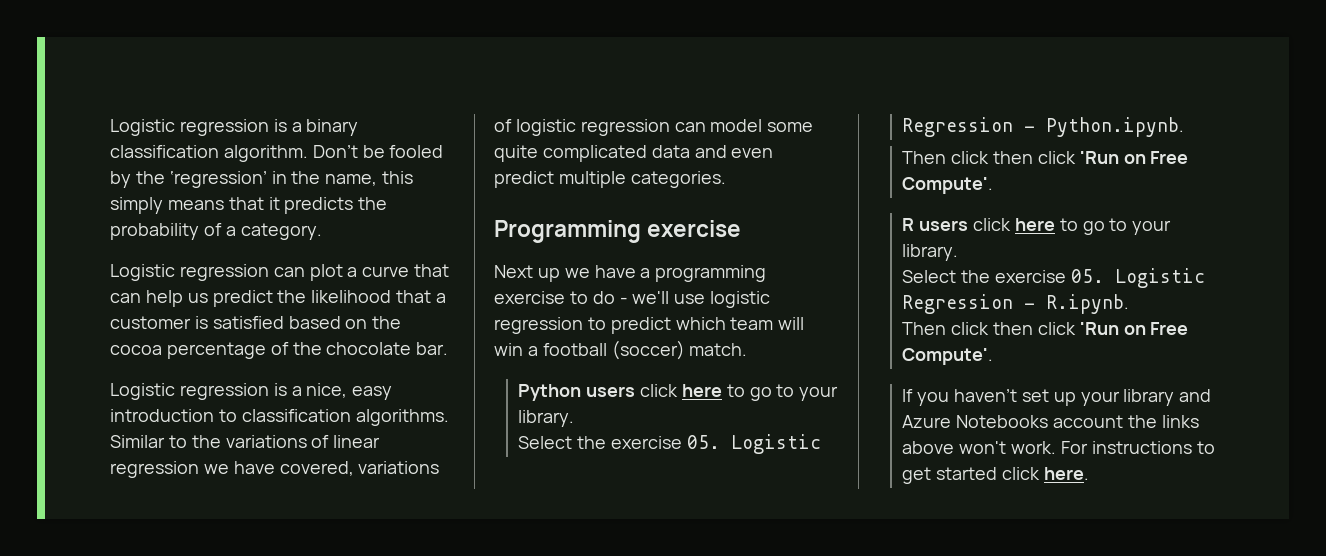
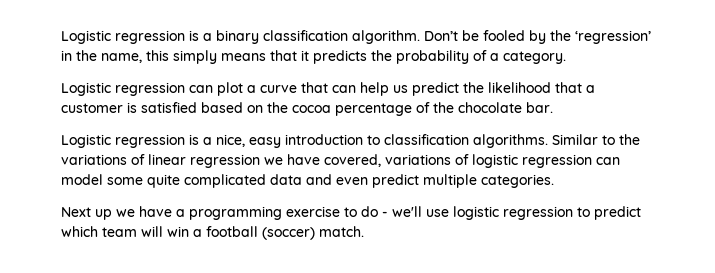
[494,220,742,243] // Programming exercise -> (554, 181) none
[518,384,839,401] [518,410,575,427] [518,434,821,454] [902,117,1185,137] [902,151,1189,164] [902,177,994,194] [902,218,1172,235] [902,244,959,261] [902,268,1205,288] [902,294,1130,314] [902,322,1189,335] [902,348,994,365] [902,389,1212,406] [902,415,1199,428] [902,441,1215,454] [902,467,1089,484] // Python users click here to go to your library. // Select the exercise 05. Logistic Regression - Python.ipynb. // Then click then click 'Run on Free Compute'. // R users click here to go to your library. // Select the exercise 05. Logistic Regression - R.ipynb. // Then click then click 'Run on Free Compute'. // If you haven’t set up your library and Azure Notebooks account the links above won't work. For instructions to get started click here. -> (364, 231) none

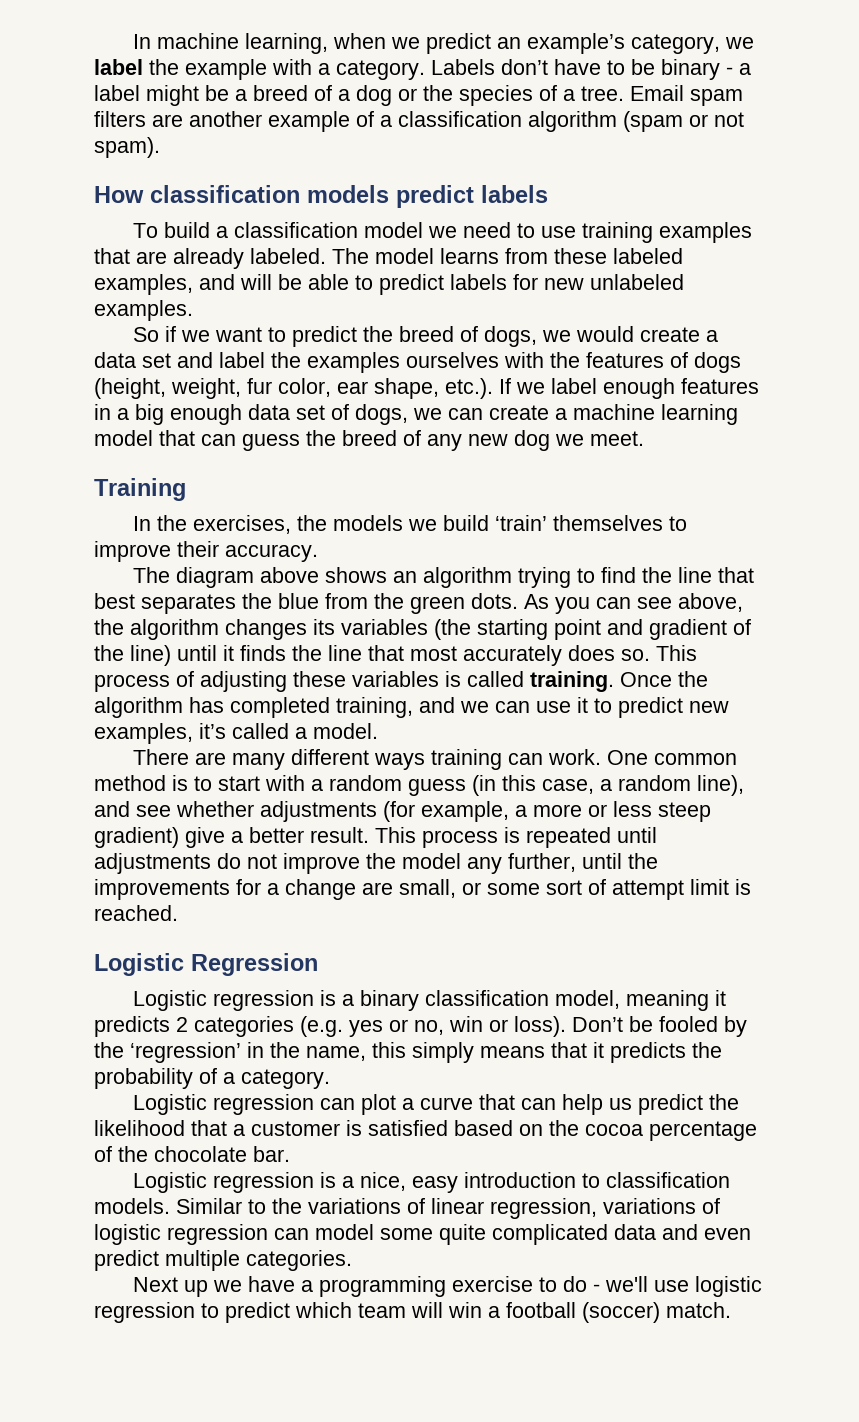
(61, 37) none -> [132,33,754,54] [94,59,751,80] [94,85,743,106] [94,111,744,132] [94,137,160,158] [94,185,548,208] [132,222,752,243] [94,248,683,269] [94,274,684,295] [94,300,193,321] [132,326,718,347] [94,352,741,373] [94,378,759,399] [94,404,738,425] [94,430,644,451] [94,478,186,501] [132,515,687,534] [94,541,318,562] [132,567,754,588] [94,593,743,614] [94,619,751,640] [94,645,697,666] [94,671,708,692] [94,697,729,718] [94,723,378,744] [132,749,737,770] [94,775,744,796] [94,801,711,822] [94,827,657,848] [94,853,658,874] [94,879,751,900] [94,905,178,921] [94,953,318,976] In machine learning, when we predict an example’s category, we label the example with a category. Labels don’t have to be binary - a label might be a breed of a dog or the species of a tree. Email spam filters are another example of a classification algorithm (spam or not spam). // How classification models predict labels // To build a classification model we need to use training examples that are already labeled. The model learns from these labeled examples, and will be able to predict labels for new unlabeled examples. // So if we want to predict the breed of dogs, we would create a data set and label the examples ourselves with the features of dogs (height, weight, fur color, ear shape, etc.). If we label enough features in a big enough data set of dogs, we can create a machine learning model that can guess the breed of any new dog we meet. // Training // In the exercises, the models we build ‘train’ themselves to improve their accuracy. // The diagram above shows an algorithm trying to find the line that best separates the blue from the green dots. As you can see above, the algorithm changes its variables (the starting point and gradient of the line) until it finds the line that most accurately does so. This process of adjusting these variables is called training. Once the algorithm has completed training, and we can use it to predict new examples, it’s called a model. // There are many different ways training can work. One common method is to start with a random guess (in this case, a random line), and see whether adjustments (for example, a more or less steep gradient) give a better result. This process is repeated until adjustments do not improve the model any further, until the improvements for a change are small, or some sort of attempt limit is reached. // Logistic Regression //
[352,30,420,44] algorithm. -> [554,990,726,1011] [94,1016,566,1037] model, meaning it predicts 2 categories (e.g. yes or no, win or loss).
[473,134,548,148] algorithms. -> [94,1198,170,1214] models.
[190,154,381,168] regression we have covered, -> [490,1198,597,1219] regression,

